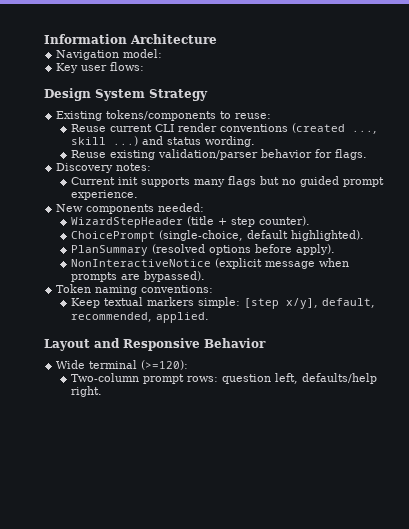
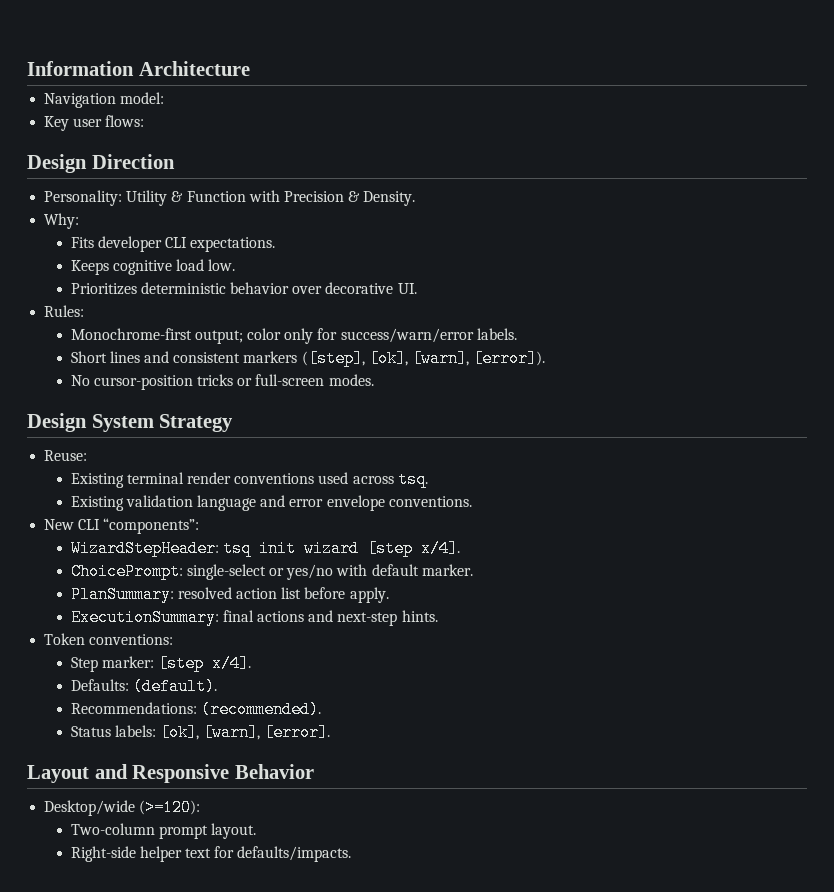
(145, 66) none -> [27,154,175,173] [44,190,416,206] [44,213,80,229] [70,236,276,252] [70,259,236,275] [70,282,417,295] [44,305,85,317] [70,328,517,344] [70,350,546,367] [70,374,374,390] // Design Direction // Personality: Utility & Function with Precision & Density. // Why: // Fits developer CLI expectations. // Keeps cognitive load low. // Prioritizes deterministic behavior over decorative UI. // Rules: // Monochrome-first output; color only for success/warn/error labels. // Short lines and consistent markers ([step], [ok], [warn], [error]). // No cursor-position tricks or full-screen modes.
[56,110,272,121] [70,123,377,134] [70,136,255,147] [70,149,367,160] [56,163,152,173] [70,176,384,187] [70,190,138,200] [56,203,205,214] [70,216,310,228] [70,230,364,242] [70,244,335,256] [70,258,349,269] [70,271,205,282] // Existing tokens/components to reuse: // Reuse current CLI render conventions (created ..., skill ...) and status wording. // Reuse existing validation/parser behavior for flags. // Discovery notes: // Current init supports many flags but no guided prompt experience. // New components needed: // WizardStepHeader (title + step counter). // ChoicePrompt (single-choice, default highlighted). // PlanSummary (resolved options before apply). // NonInteractiveNotice (explicit message when prompts are bypassed). -> [44,450,88,461] [70,471,428,488] [70,495,472,511] [44,518,200,534] [70,540,460,557] [70,563,473,580] [70,586,389,603] [70,609,438,626] // Reuse: // Existing terminal render conventions used across tsq. // Existing validation language and error envelope conventions. // New CLI “components”: // WizardStepHeader: tsq init wizard [step x/4]. // ChoicePrompt: single-select or yes/no with default marker. // PlanSummary: resolved action list before apply. // ExecutionSummary: final actions and next-step hints.
[95,285,138,295] naming -> (86, 639) none
[70,297,375,309] [70,312,209,323] Keep textual markers simple: [step x/y], default, recommended, applied. -> [70,655,252,672] [70,678,217,695] [70,701,321,718] [70,724,331,741] Step marker: [step x/4]. // Defaults: (default). // Recommendations: (recommended). // Status labels: [ok], [warn], [error].
[56,360,138,369] Wide terminal -> [44,800,136,816] Desktop/wide
[186,373,377,384] [70,386,102,397] rows: question left, defaults/help right. -> [211,823,257,839] [70,846,352,862] layout. // Right-side helper text for defaults/impacts.

